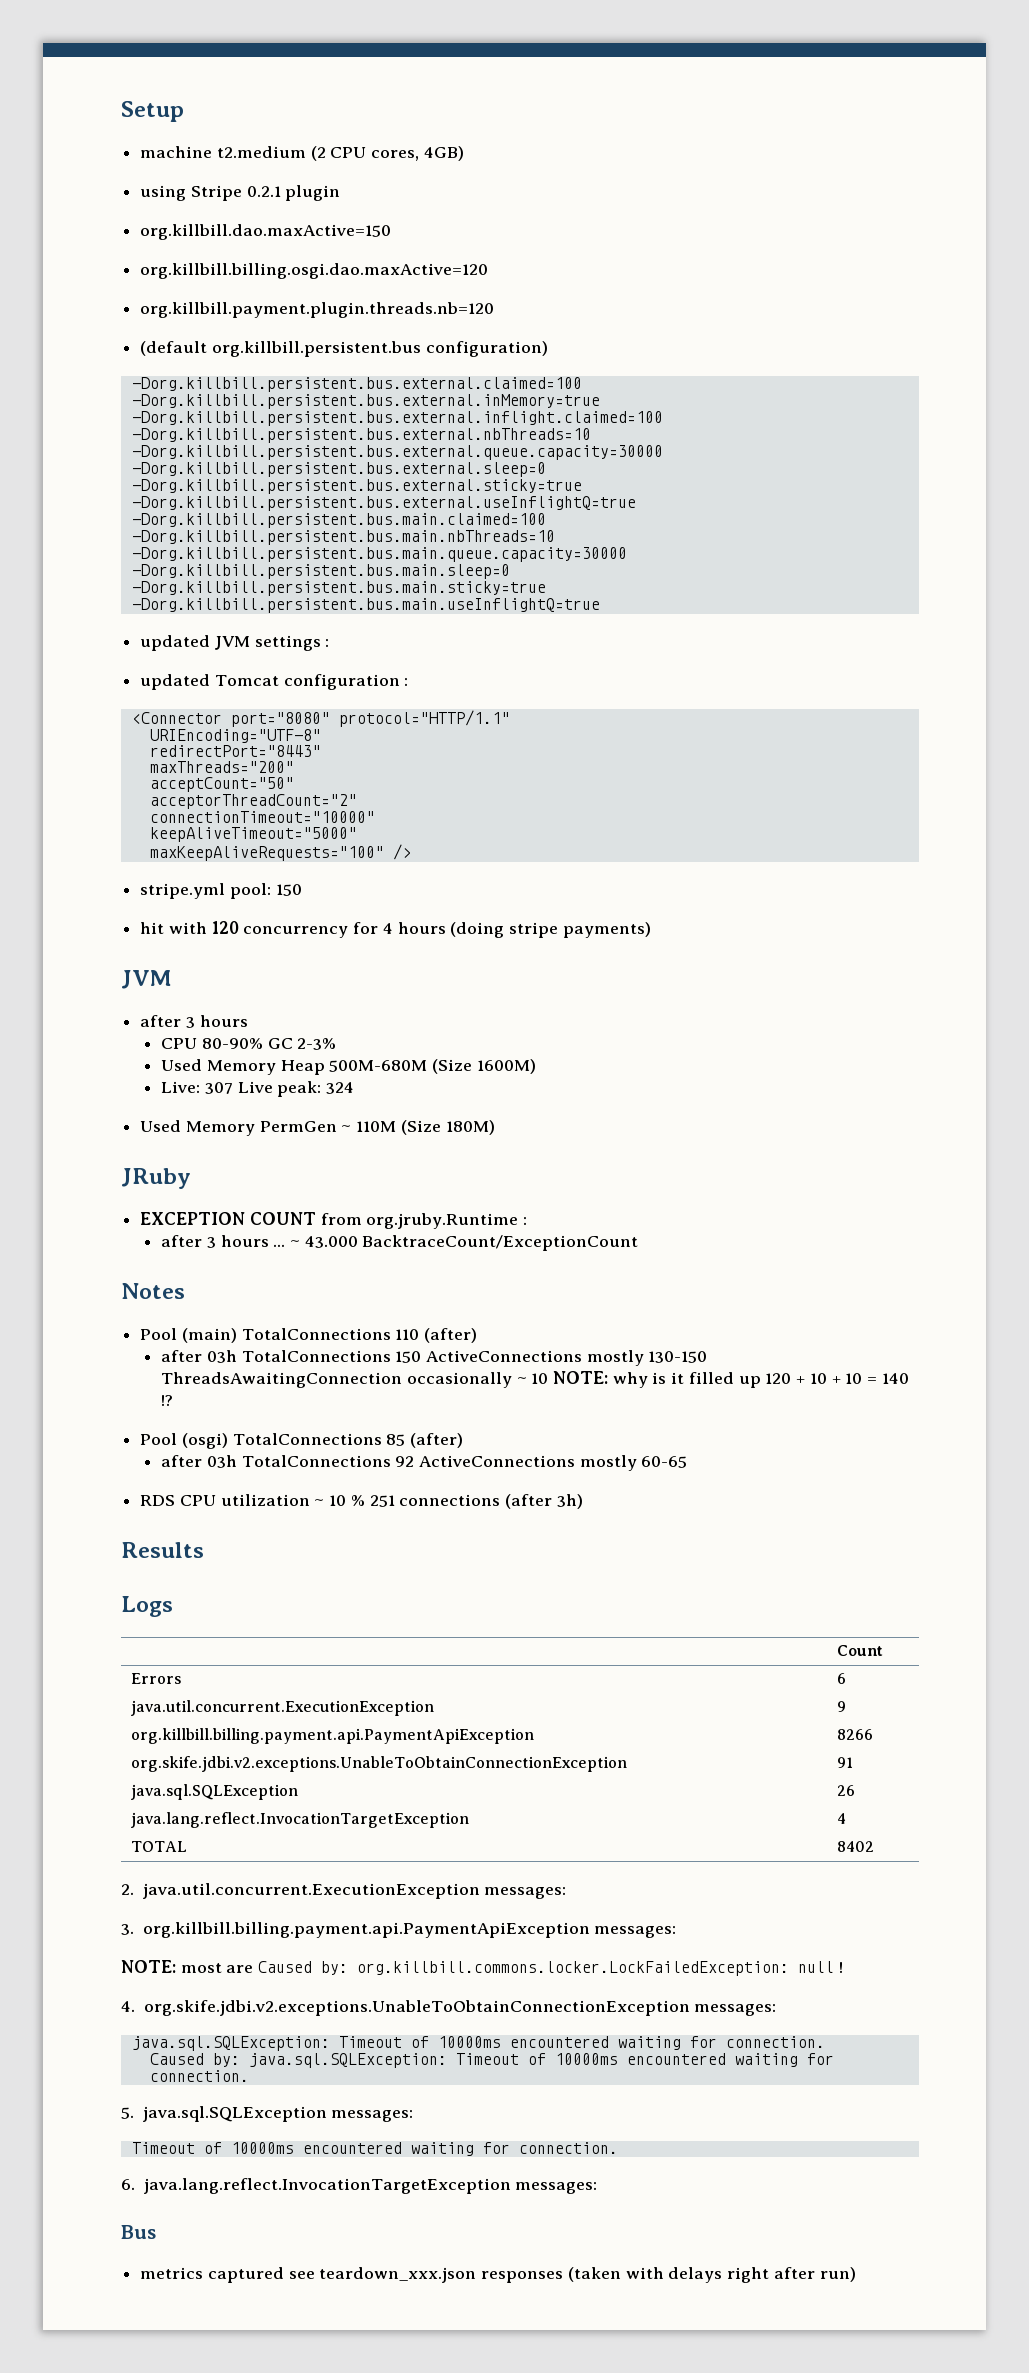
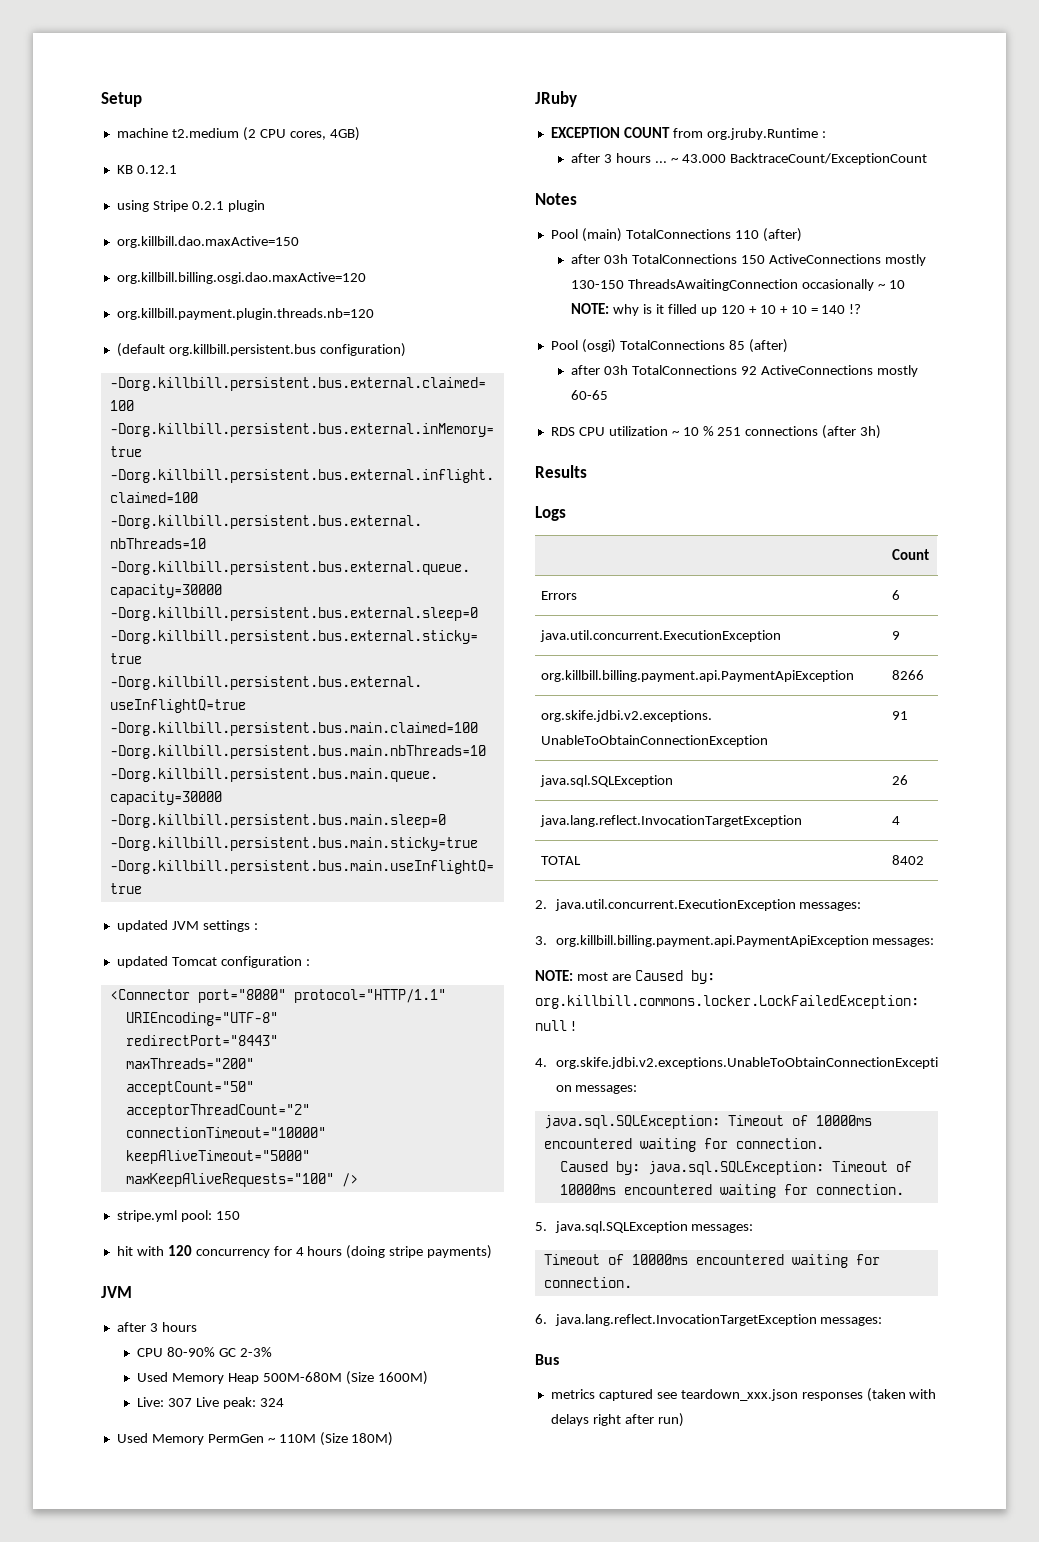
(464, 153) none -> [116,165,177,174] // KB 0.12.1

